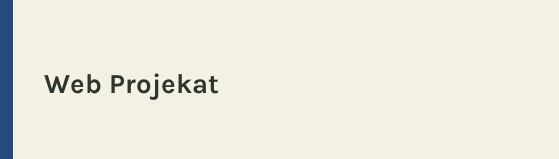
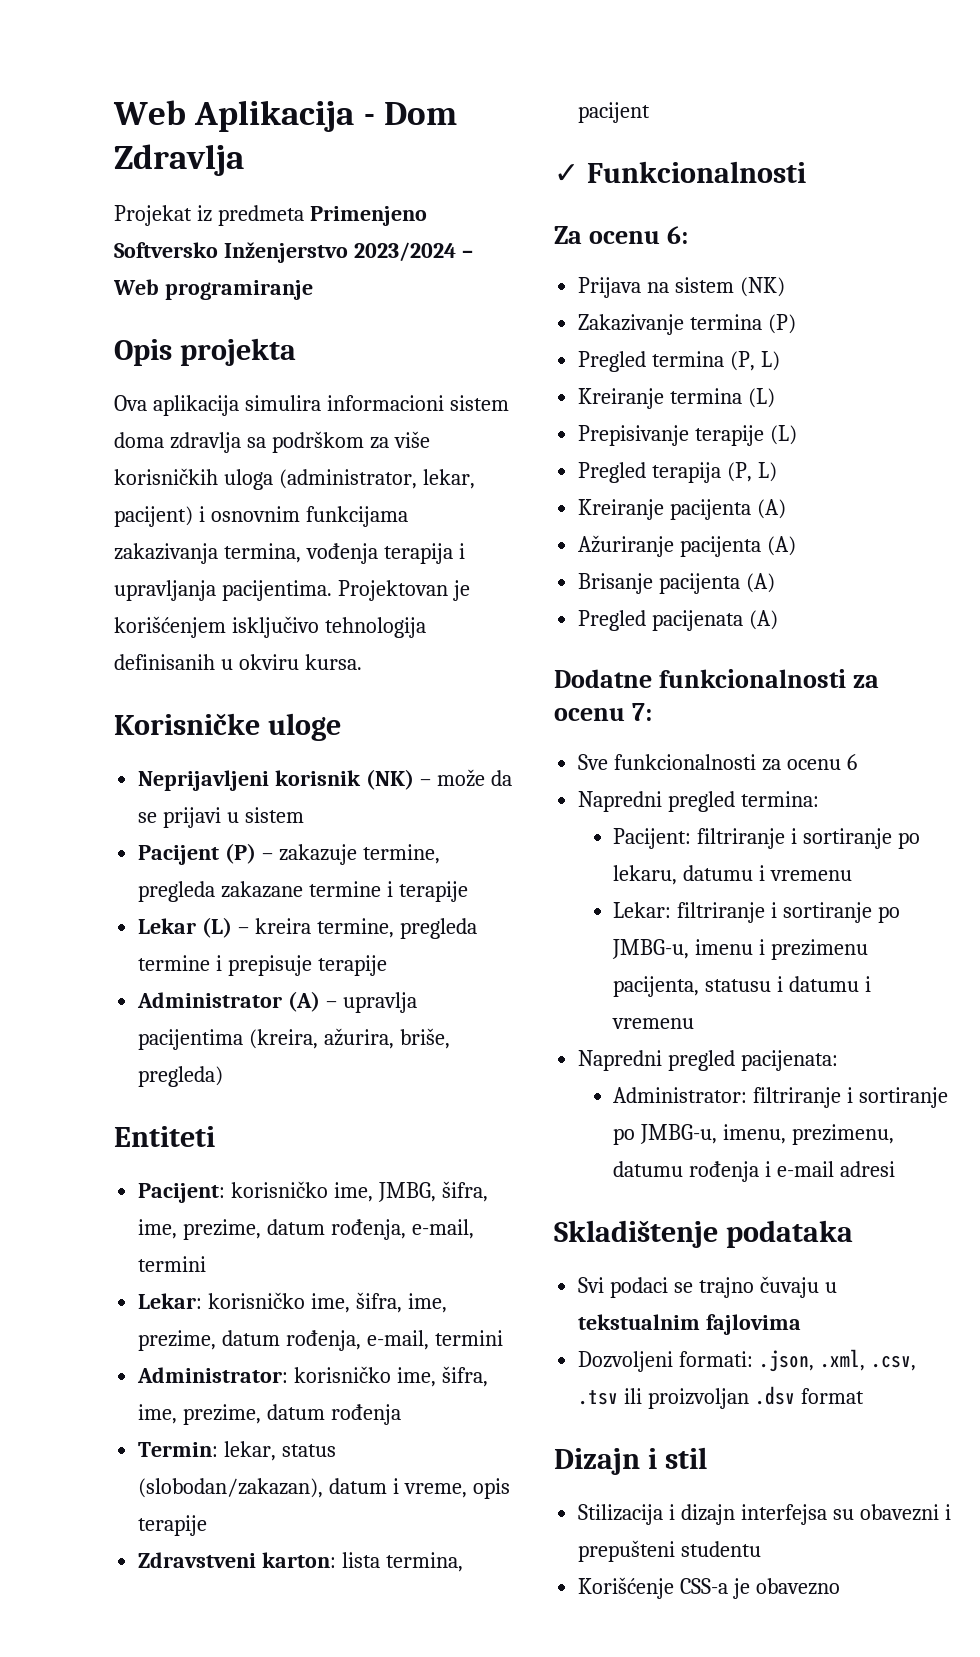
[44,73,220,100] Web Projekat -> [113,100,457,132] [114,144,244,176] [114,205,427,226] [114,242,473,263] [113,279,313,300] [114,338,296,366] [114,395,509,416] [114,431,430,453] [114,468,475,490] [114,506,408,527] [114,543,465,564] [114,580,470,601] [114,616,426,638] [114,654,362,670] [114,713,341,741] [138,769,512,791] [138,807,305,828] [138,843,440,865] [138,881,468,902] [138,917,477,939] [138,955,388,976] [137,991,418,1013] [138,1028,451,1050] [138,1066,224,1087] [114,1126,215,1147] [138,1181,488,1203] [138,1219,474,1240] [138,1256,207,1272] [138,1292,447,1313] [138,1330,503,1351] [137,1366,489,1387] [138,1404,402,1425] [138,1441,337,1461] [138,1478,510,1499] [138,1515,208,1536] [138,1552,464,1572] [578,102,651,123] [554,161,806,183] [554,226,688,244] [578,277,786,298] [578,314,797,335] [578,351,781,372] [578,388,776,409] [578,425,798,446] [578,462,778,483] [578,499,787,520] [578,535,797,557] [578,573,776,594] [578,610,779,631] [554,669,879,688] [554,703,652,721] [578,754,857,771] [578,791,820,812] [613,828,921,849] [613,865,853,885] [613,902,901,923] [612,939,869,960] [613,976,872,997] [612,1018,695,1029] [578,1050,839,1071] [613,1087,949,1108] [613,1124,895,1145] [613,1161,896,1182] [554,1220,853,1248] [578,1276,837,1298] [578,1314,802,1335] [578,1349,916,1372] [578,1386,864,1409] [554,1447,707,1475] [578,1504,951,1525] [578,1540,762,1562] [578,1577,841,1599] Web Aplikacija - Dom Zdravlja // Projekat iz predmeta Primenjeno Softversko Inženjerstvo 2023/2024 – Web programiranje // Opis projekta // Ova aplikacija simulira informacioni sistem doma zdravlja sa podrškom za više korisničkih uloga (administrator, lekar, pacijent) i osnovnim funkcijama zakazivanja termina, vođenja terapija i upravljanja pacijentima. Projektovan je korišćenjem isključivo tehnologija definisanih u okviru kursa. // Korisničke uloge // Neprijavljeni korisnik (NK) – može da se prijavi u sistem // Pacijent (P) – zakazuje termine, pregleda zakazane termine i terapije // Lekar (L) – kreira termine, pregleda termine i prepisuje terapije // Administrator (A) – upravlja pacijentima (kreira, ažurira, briše, pregleda) // Entiteti // Pacijent: korisničko ime, JMBG, šifra, ime, prezime, datum rođenja, e-mail, termini // Lekar: korisničko ime, šifra, ime, prezime, datum rođenja, e-mail, termini // Administrator: korisničko ime, šifra, ime, prezime, datum rođenja // Termin: lekar, status (slobodan/zakazan), datum i vreme, opis terapije // Zdravstveni karton: lista termina, pacijent // ✓ Funkcionalnosti // Za ocenu 6: // Prijava na sistem (NK) // Zakazivanje termina (P) // Pregled termina (P, L) // Kreiranje termina (L) // Prepisivanje terapije (L) // Pregled terapija (P, L) // Kreiranje pacijenta (A) // Ažuriranje pacijenta (A) // Brisanje pacijenta (A) // Pregled pacijenata (A) // Dodatne funkcionalnosti za ocenu 7: // Sve funkcionalnosti za ocenu 6 // Napredni pregled termina: // Pacijent: filtriranje i sortiranje po lekaru, datumu i vremenu // Lekar: filtriranje i sortiranje po JMBG-u, imenu i prezimenu pacijenta, statusu i datumu i vremenu // Napredni pregled pacijenata: // Administrator: filtriranje i sortiranje po JMBG-u, imenu, prezimenu, datumu rođenja i e-mail adresi // Skladištenje podataka // Svi podaci se trajno čuvaju u tekstualnim fajlovima // Dozvoljeni formati: .json, .xml, .csv, .tsv ili proizvoljan .dsv format // Dizajn i stil // Stilizacija i dizajn interfejsa su obavezni i prepušteni studentu // Korišćenje CSS-a je obavezno

